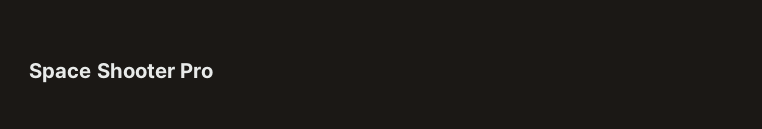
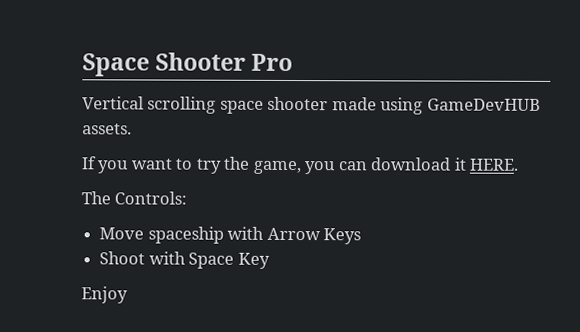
(214, 71) none -> [82,96,541,115] [82,123,132,135] [81,156,520,175] [81,191,188,205] [99,226,361,245] [99,251,270,269] [81,286,128,304] // Vertical scrolling space shooter made using GameDevHUB assets. // If you want to try the game, you can download it HERE. // The Controls: // Move spaceship with Arrow Keys // Shoot with Space Key // Enjoy

